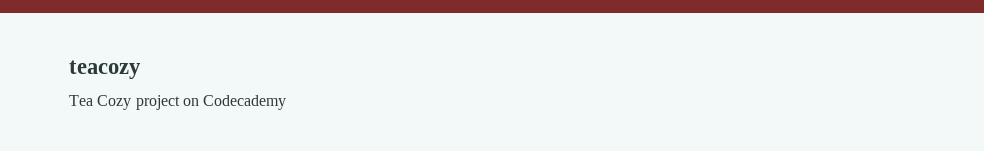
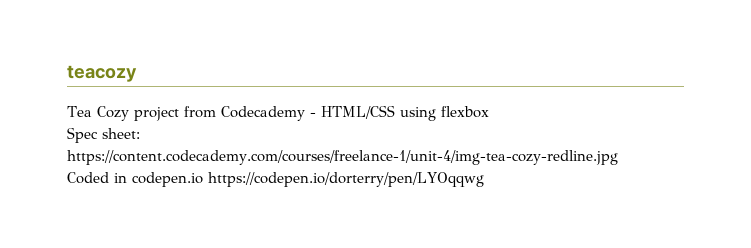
[182,95,287,110] on Codecademy -> [183,105,489,121] [67,127,140,143] [67,150,618,165] [67,172,484,187] from Codecademy - HTML/CSS using flexbox // Spec sheet: https://content.codecademy.com/courses/freelance-1/unit-4/img-tea-cozy-redline.jpg // Coded in codepen.io https://codepen.io/dorterry/pen/LYOqqwg

